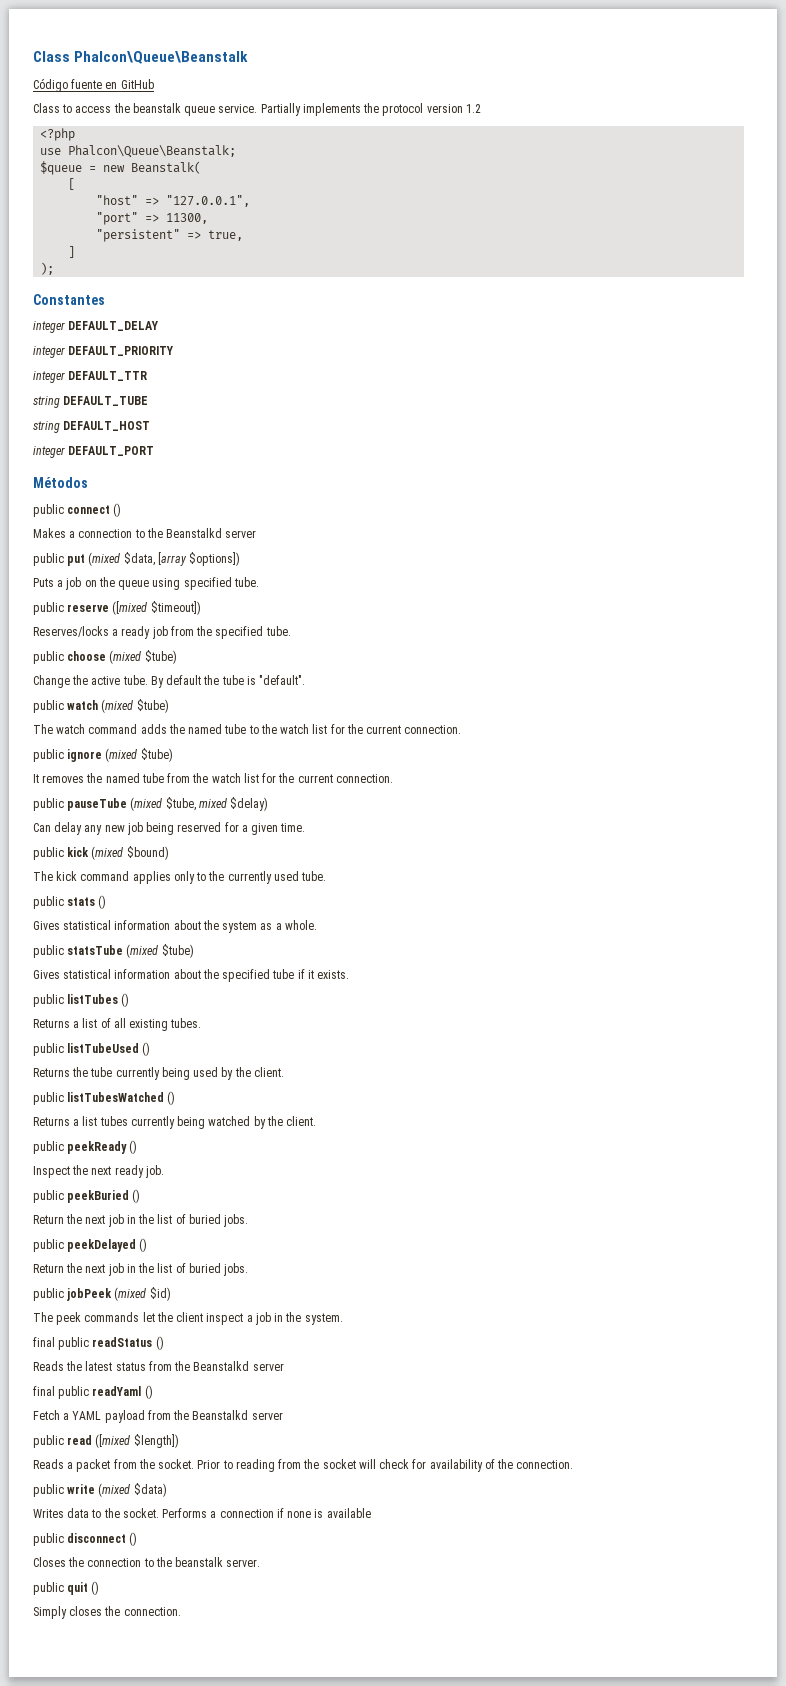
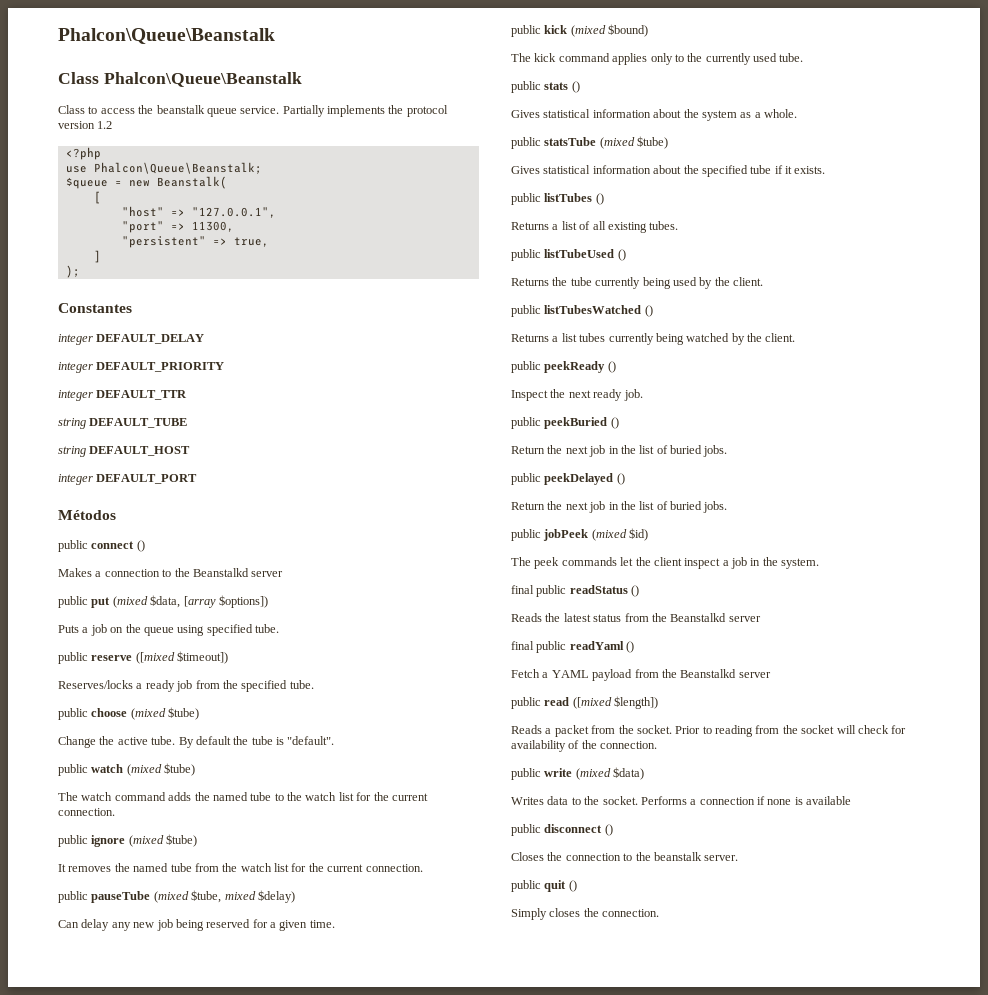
(33, 56) none -> [58,28,275,44] Phalcon\Queue\Beanstalk //
[33,78,154,92] // Código fuente en GitHub -> (302, 79) none

